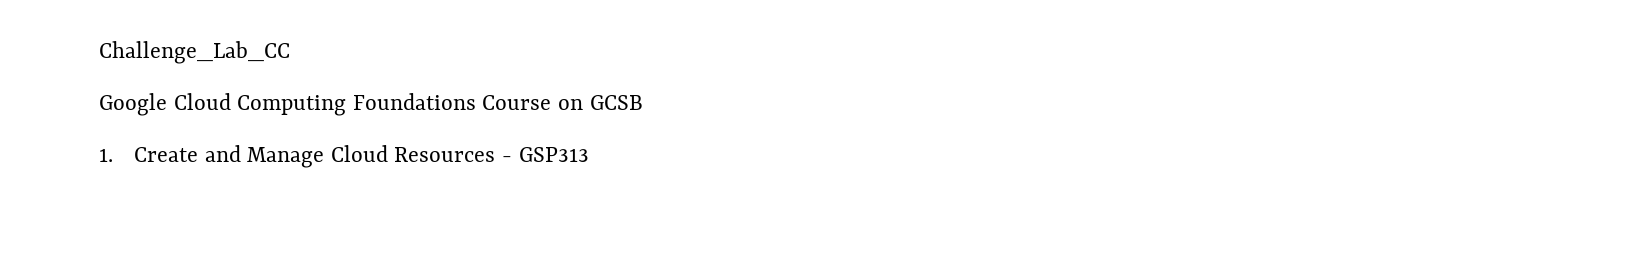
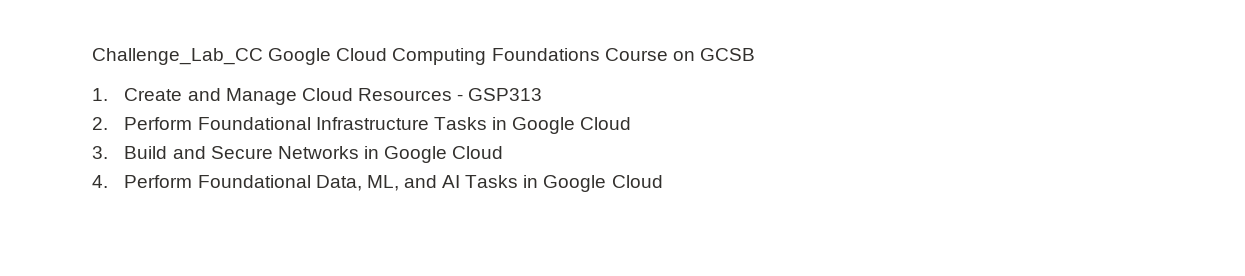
(290, 52) // -> (263, 56) none
(589, 154) none -> [92,117,632,134] [92,146,504,163] [92,175,663,192] // 2. Perform Foundational Infrastructure Tasks in Google Cloud // 3. Build and Secure Networks in Google Cloud // 4. Perform Foundational Data, ML, and AI Tasks in Google Cloud

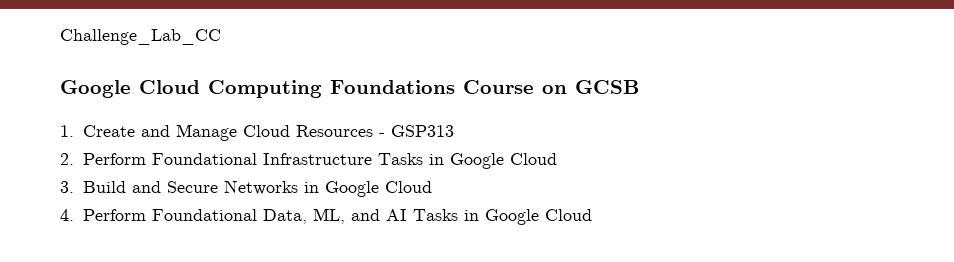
(263, 56) none -> (221, 37) //

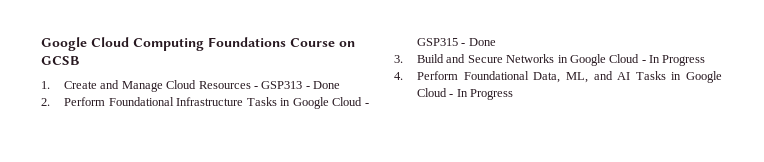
[60,29,221,45] Challenge_Lab_CC // -> (41, 44) none
(454, 131) none -> [305,81,340,89] - Done
(557, 159) none -> [365,103,369,106] [416,38,496,46] - GSP315 - Done
(432, 187) none -> [641,55,706,66] - In Progress
(592, 215) none -> [449,89,514,100] - In Progress

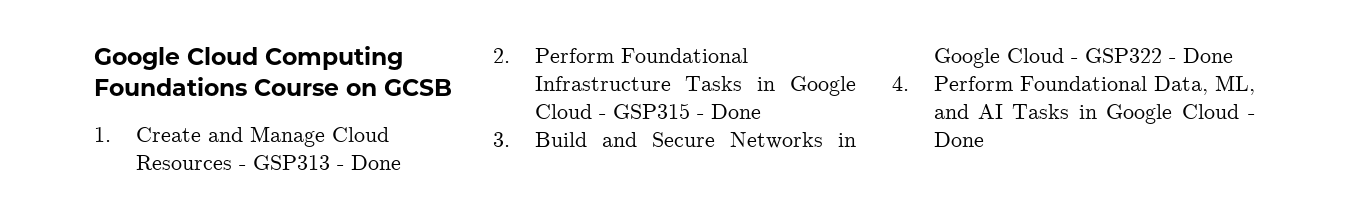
[648,55,706,66] In Progress -> [1084,48,1233,63] GSP322 - Done
[456,89,514,100] In Progress -> [933,132,984,147] Done

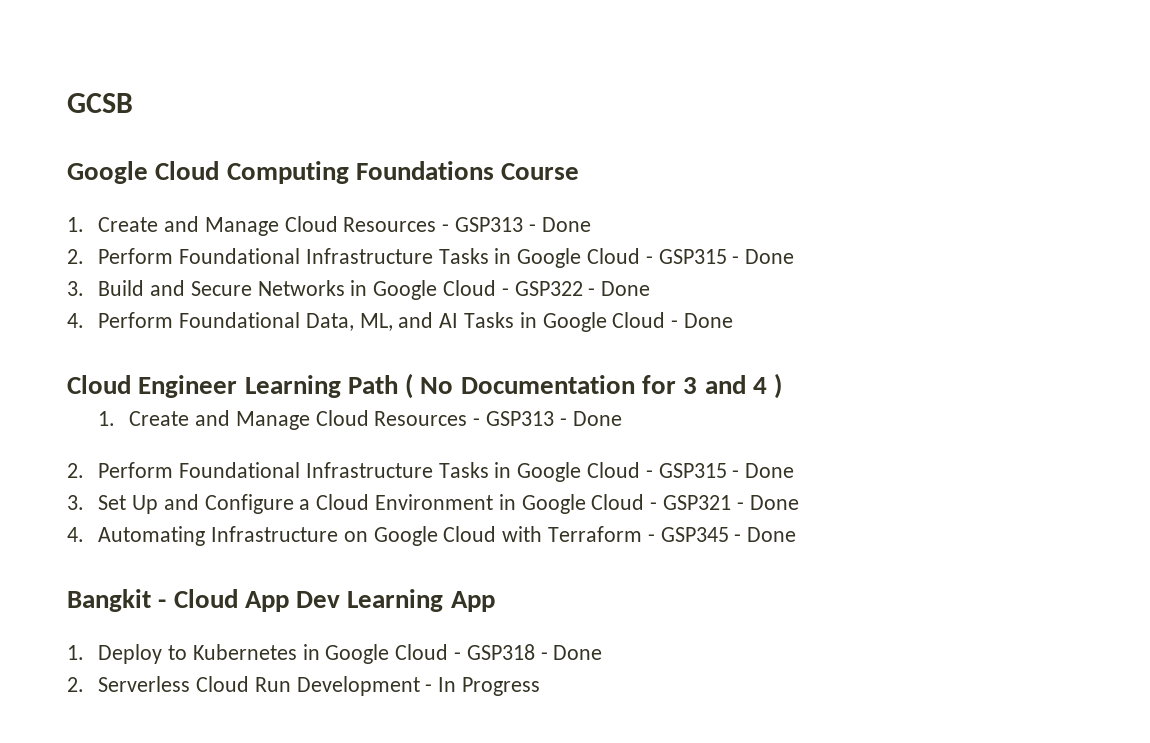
(94, 58) none -> [67,93,133,113] GCSB //
[346,79,452,96] on GCSB -> (580, 171) none
(984, 139) none -> [67,373,783,399] [98,410,622,430] [67,462,795,482] [67,494,799,514] [67,526,797,546] [67,589,495,612] [67,644,603,664] [67,676,540,696] // Cloud Engineer Learning Path ( No Documentation for 3 and 4 ) // 1. Create and Manage Cloud Resources - GSP313 - Done // 2. Perform Foundational Infrastructure Tasks in Google Cloud - GSP315 - Done // 3. Set Up and Configure a Cloud Environment in Google Cloud - GSP321 - Done // 4. Automating Infrastructure on Google Cloud with Terraform - GSP345 - Done // Bangkit - Cloud App Dev Learning App // 1. Deploy to Kubernetes in Google Cloud - GSP318 - Done // 2. Serverless Cloud Run Development - In Progress

